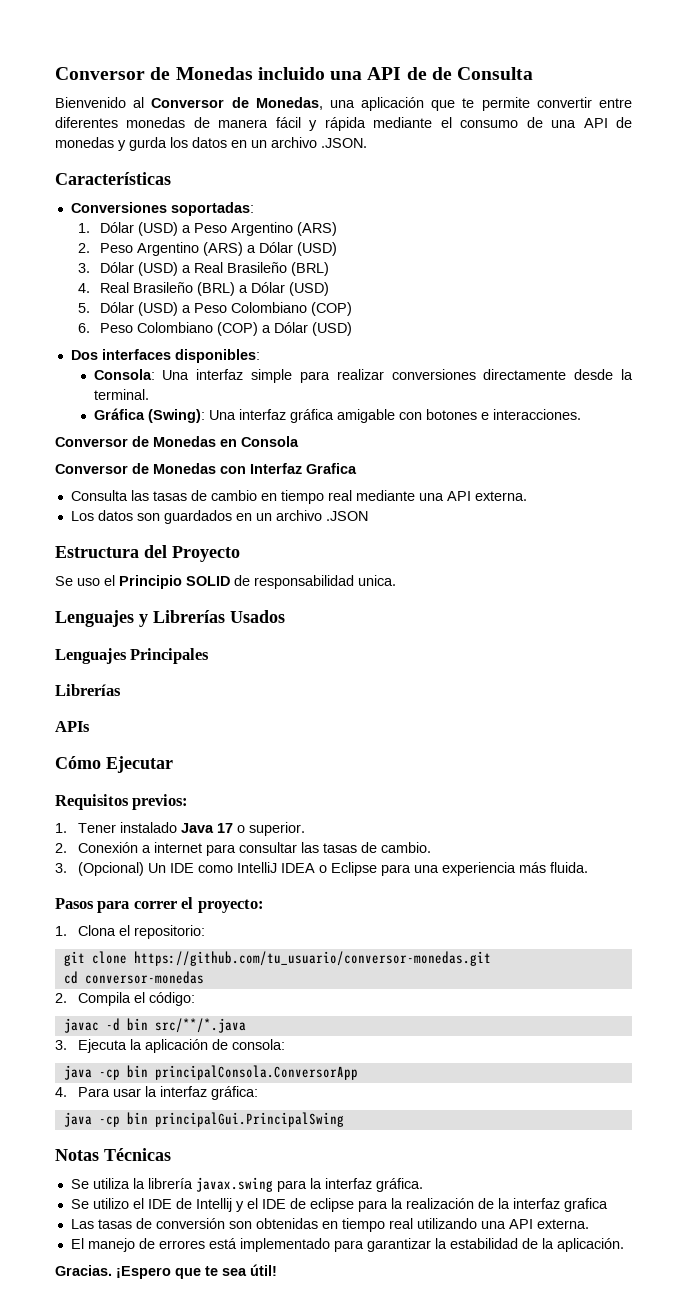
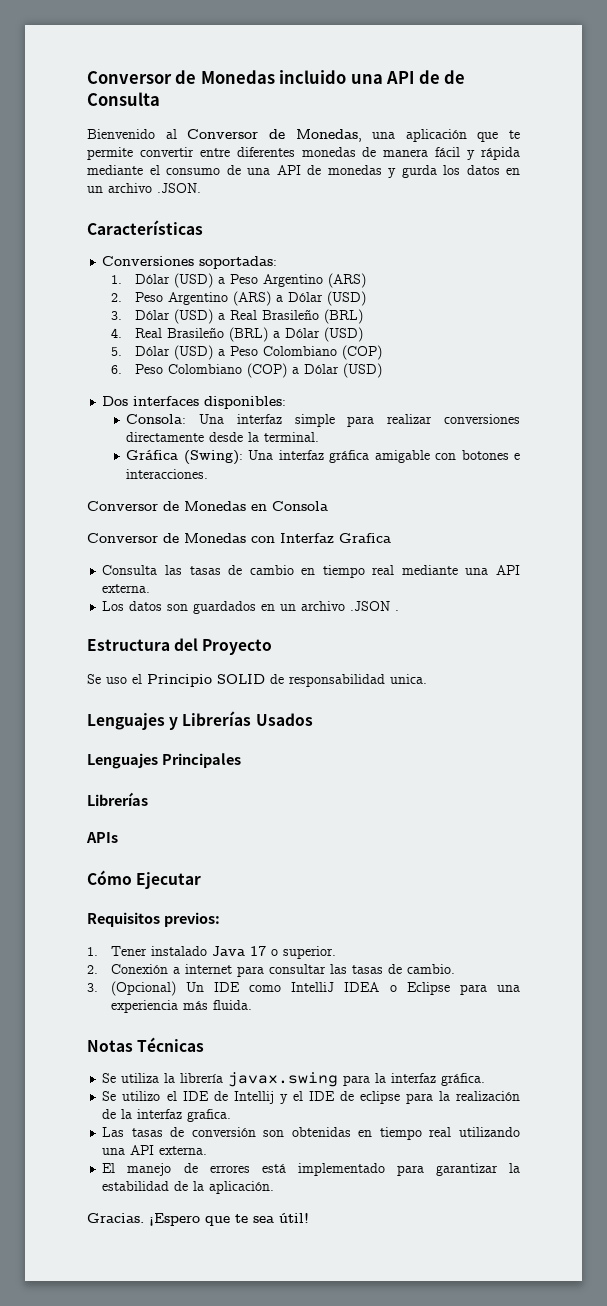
(368, 516) none -> [395,610,400,611] .
[55,897,264,913] [55,925,205,939] [63,951,491,966] [63,971,204,984] [55,992,195,1006] [63,1018,246,1033] [55,1039,285,1053] [63,1065,358,1080] [55,1086,258,1100] [63,1112,344,1127] // Pasos para correr el proyecto: // 1. Clona el repositorio: // git clone https://github.com/tu_usuario/conversor-monedas.git // cd conversor-monedas // 2. Compila el código: // javac -d bin src/**/*.java // 3. Ejecuta la aplicación de consola: // java -cp bin principalConsola.ConversorApp // 4. Para usar la interfaz gráfica: // java -cp bin principalGui.PrincipalSwing -> (252, 1005) none
[563,1198,608,1212] grafica -> [187,1109,232,1122] grafica.

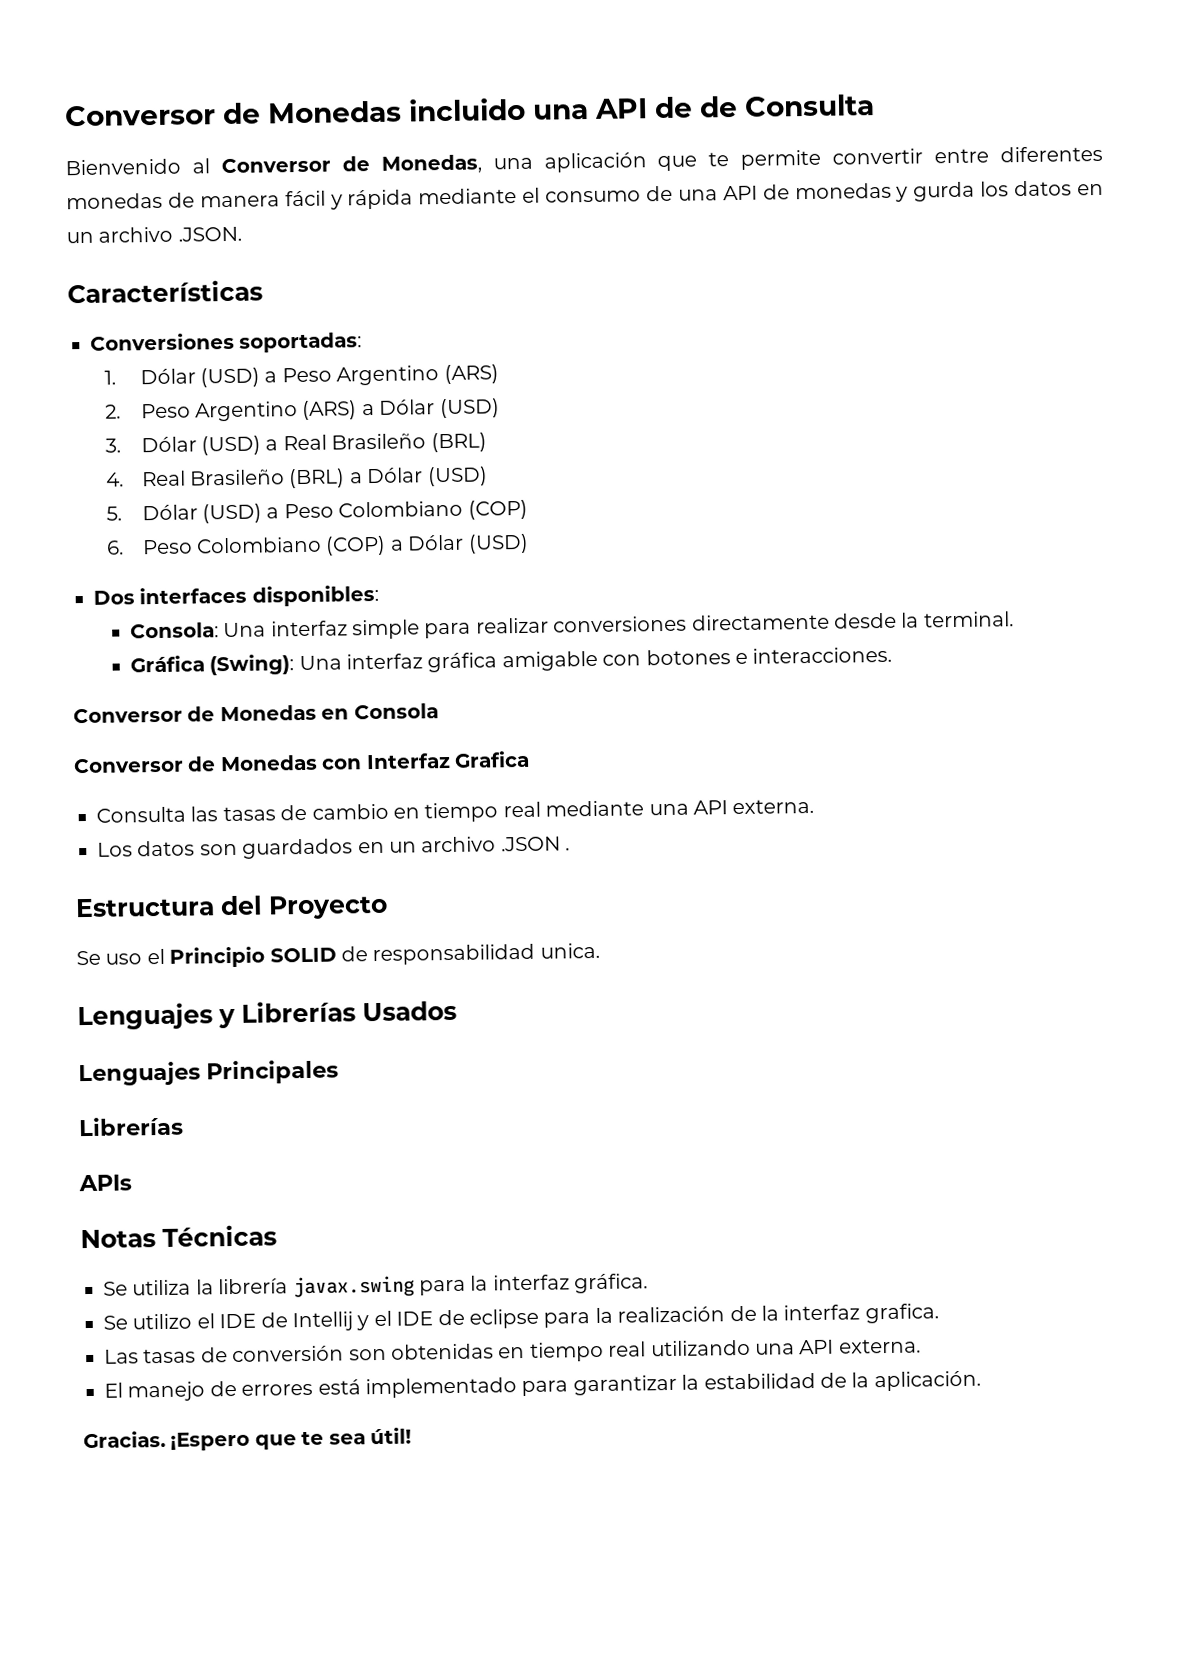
[87,870,202,889] [87,912,220,927] [87,946,336,959] [87,964,455,977] [87,981,520,996] [110,1000,252,1013] // Cómo Ejecutar // Requisitos previos: // 1. Tener instalado Java 17 o superior. // 2. Conexión a internet para consultar las tasas de cambio. // 3. (Opcional) Un IDE como IntelliJ IDEA o Eclipse para una experiencia más fluida. -> (132, 1183) none

